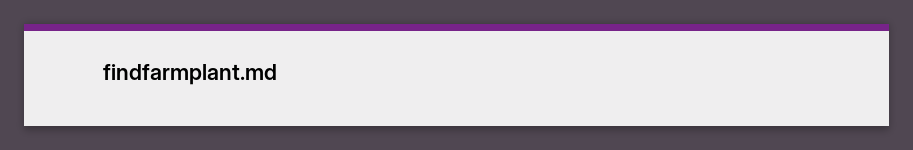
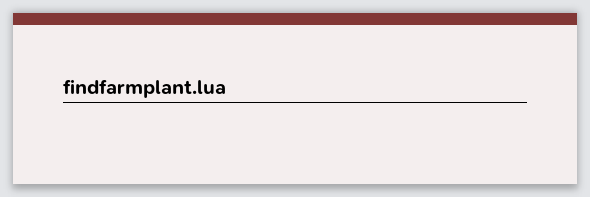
[103,64,277,85] findfarmplant.md -> [63,79,226,98] findfarmplant.lua

